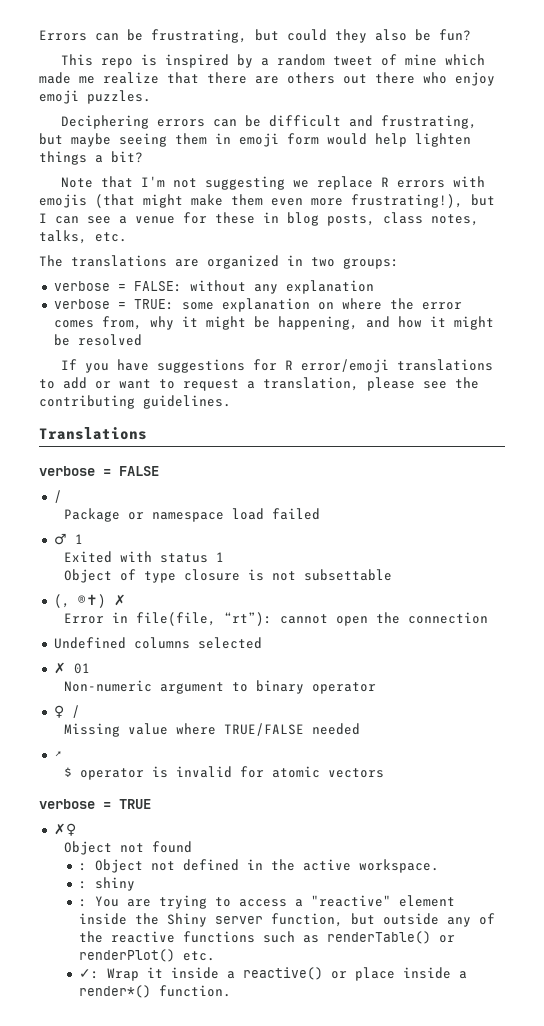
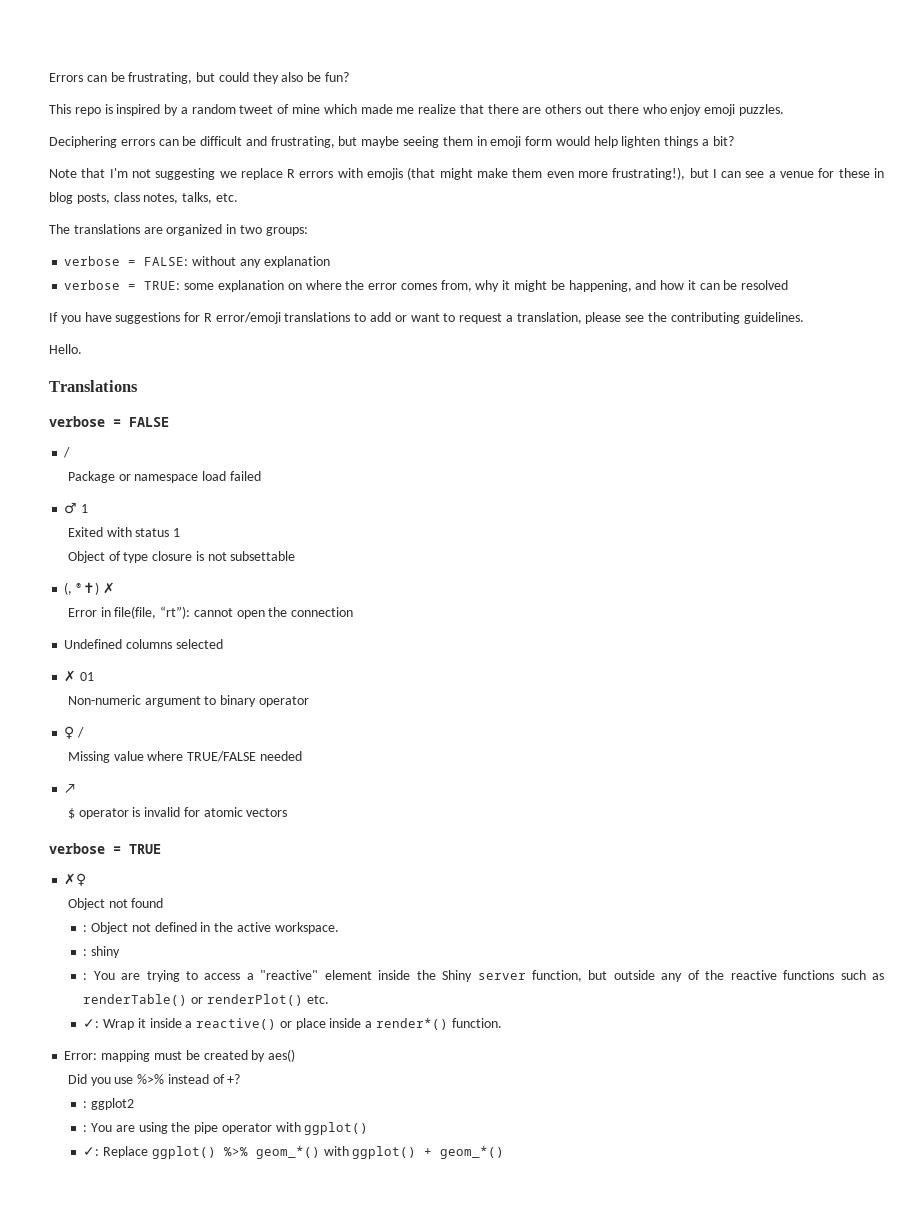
[453,316,494,330] might -> [699,283,720,290] can
(231, 402) none -> [49,344,82,354] // Hello.
(232, 991) none -> [64,1049,296,1062] [67,1074,241,1086] [83,1098,134,1110] [83,1122,369,1135] [83,1146,505,1159] // Error: mapping must be created by aes() // Did you use %>% instead of +? // : ggplot2 // : You are using the pipe operator with ggplot() // ✓: Replace ggplot() %>% geom_*() with ggplot() + geom_*()

